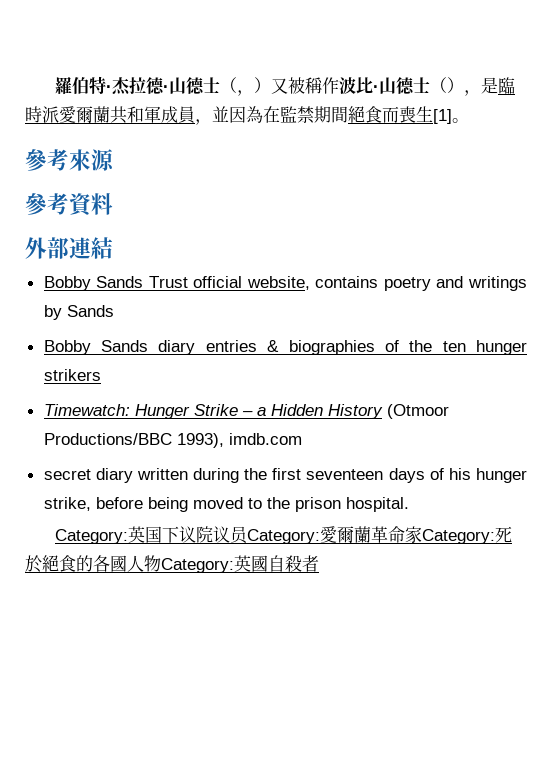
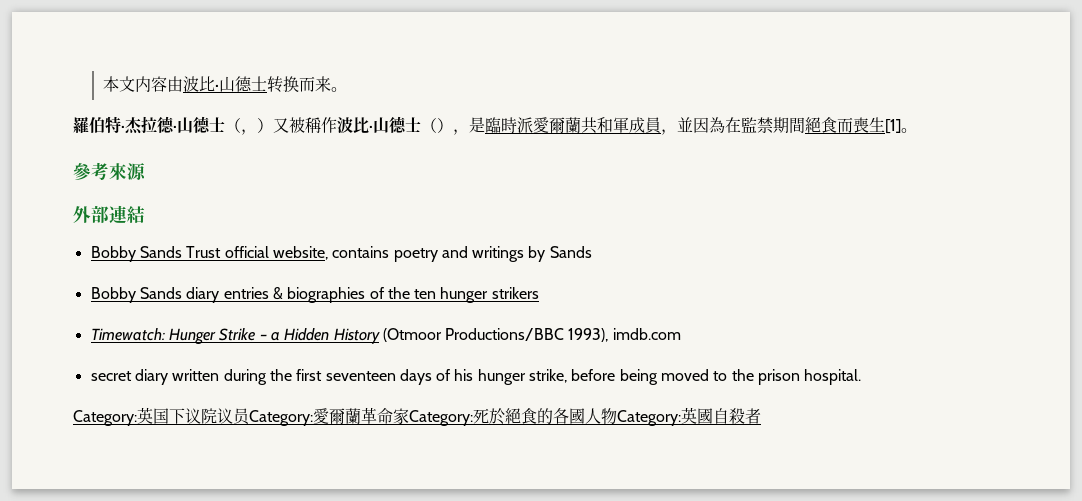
(55, 85) none -> [103,76,348,93] 本文内容由波比·山德士转换而来。 //
[25,193,113,217] // 參考資料 -> (146, 171) none

